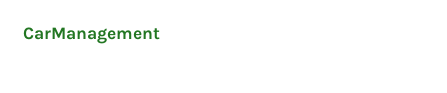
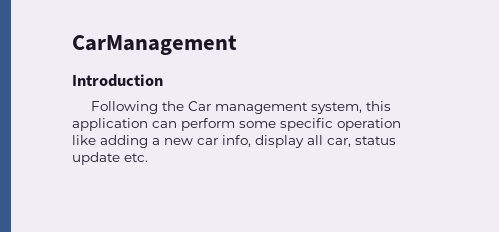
(160, 35) none -> [72,74,163,87] [90,101,391,114] [72,118,401,131] [72,135,396,148] [72,152,148,165] // Introduction // Following the Car management system, this application can perform some specific operation like adding a new car info, display all car, status update etc.

